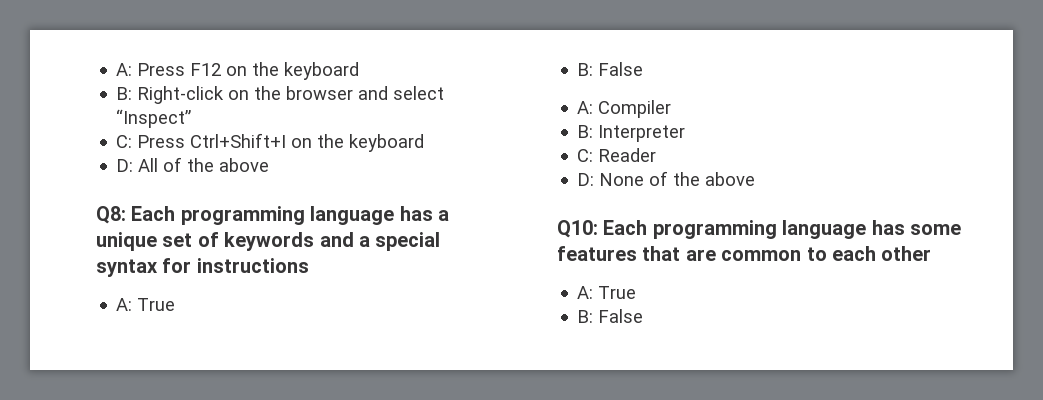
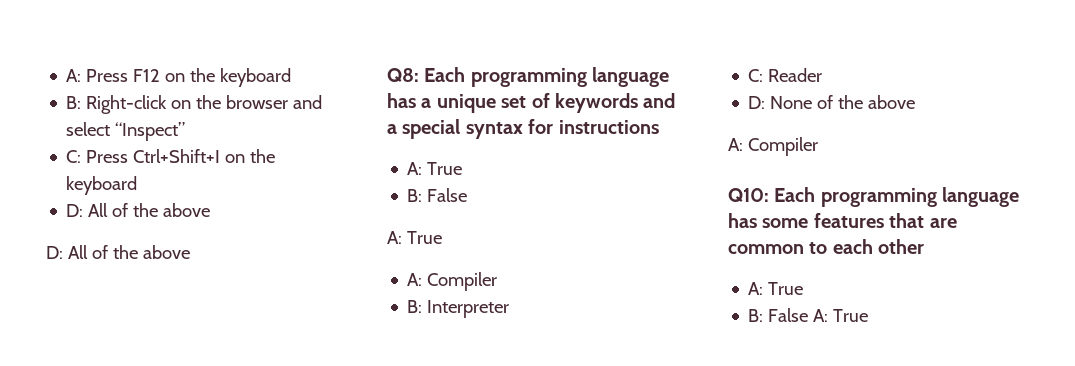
(270, 165) none -> [46,245,190,259] // D: All of the above
(644, 69) none -> [387,231,442,244] // A: True
(756, 179) none -> [728,137,818,156] // A: Compiler
(644, 316) none -> [813,309,869,322] A: True

